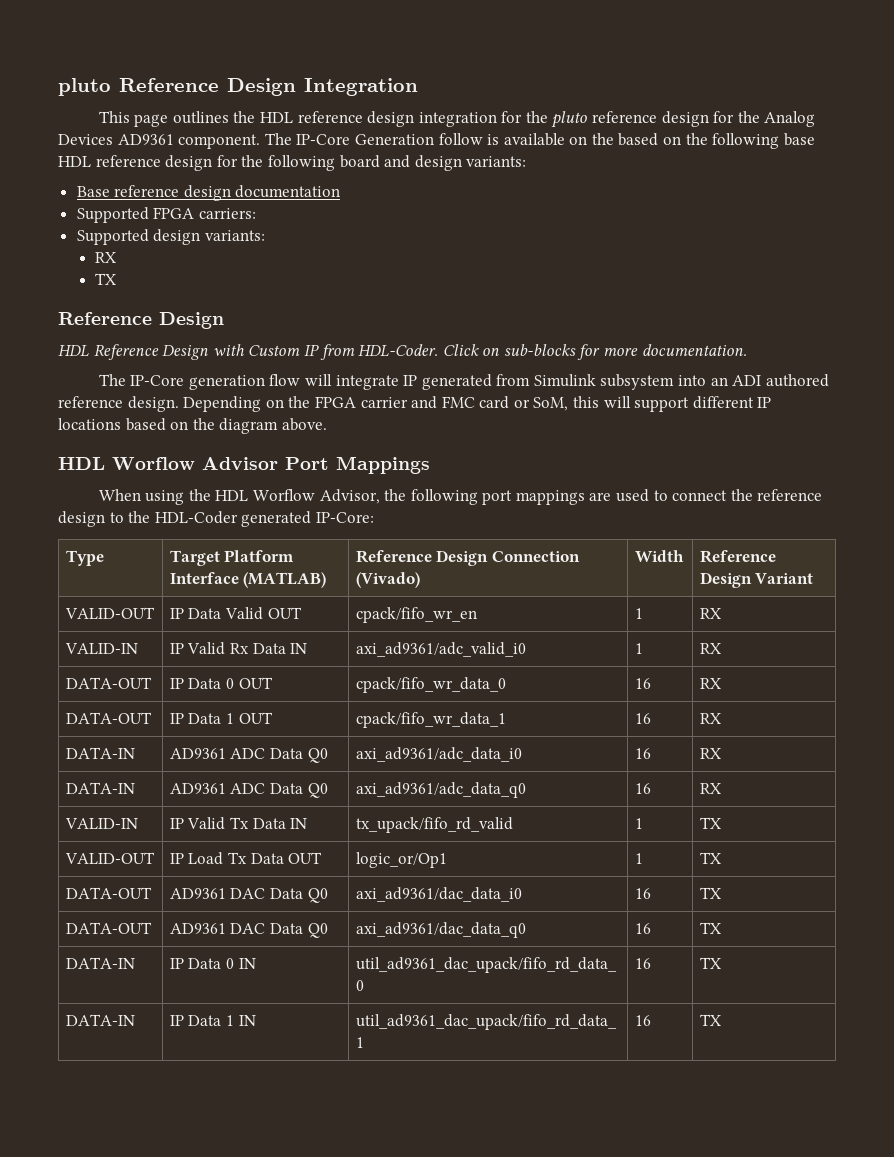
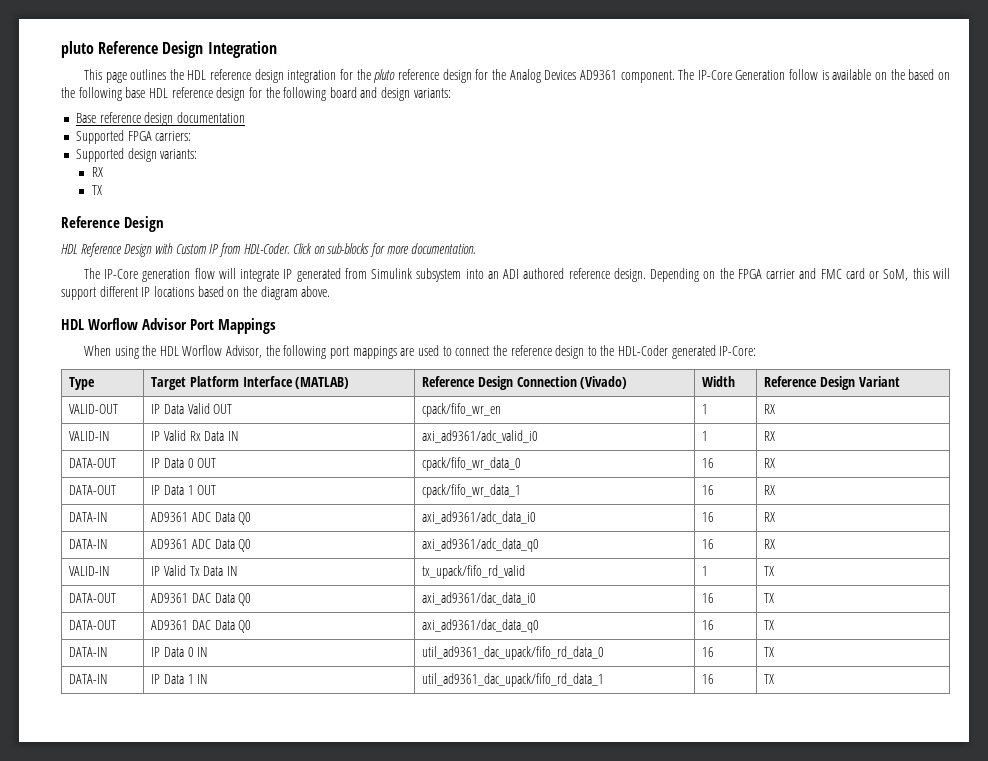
[64,852,155,864] [169,852,323,865] [355,852,447,868] [634,853,643,864] [699,852,721,864] // VALID-OUT | IP Load Tx Data OUT | logic_or/Op1 | 1 | TX -> (775, 571) none

